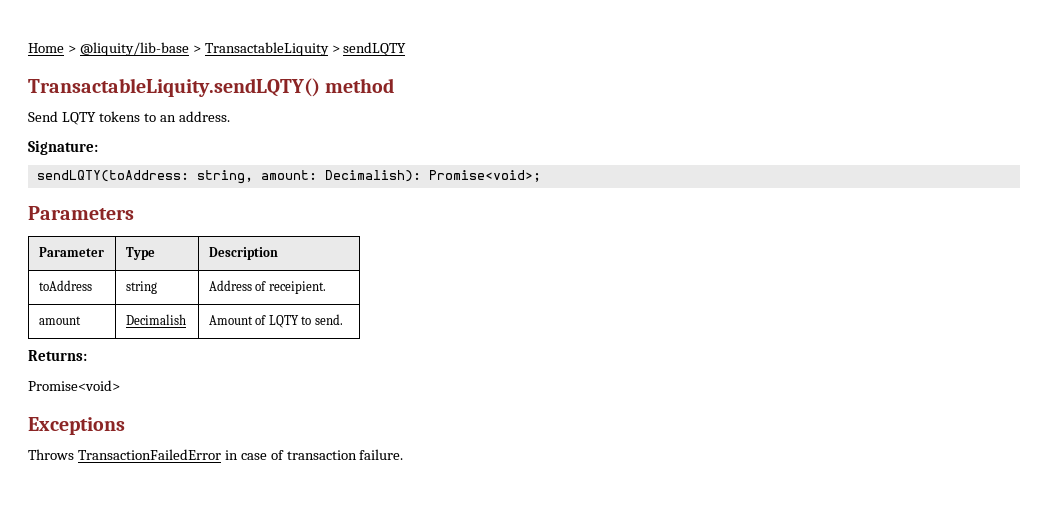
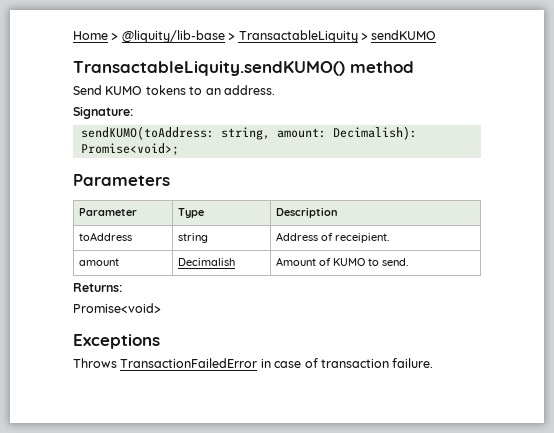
[343,42,407,56] [28,78,320,97] sendLQTY // TransactableLiquity.sendLQTY() -> [371,30,437,40] [73,61,345,76] sendKUMO // TransactableLiquity.sendKUMO()
[61,112,96,125] LQTY -> [105,86,143,95] KUMO
[36,170,189,182] sendLQTY(toAddress: -> [80,126,214,140] sendKUMO(toAddress:
[268,315,299,328] LQTY -> [332,258,365,266] KUMO

